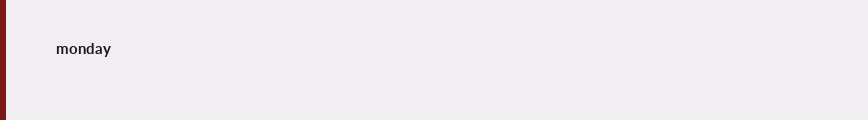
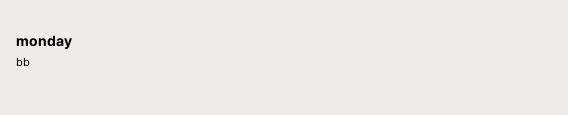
(111, 50) none -> [16,57,30,67] // bb

